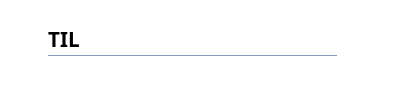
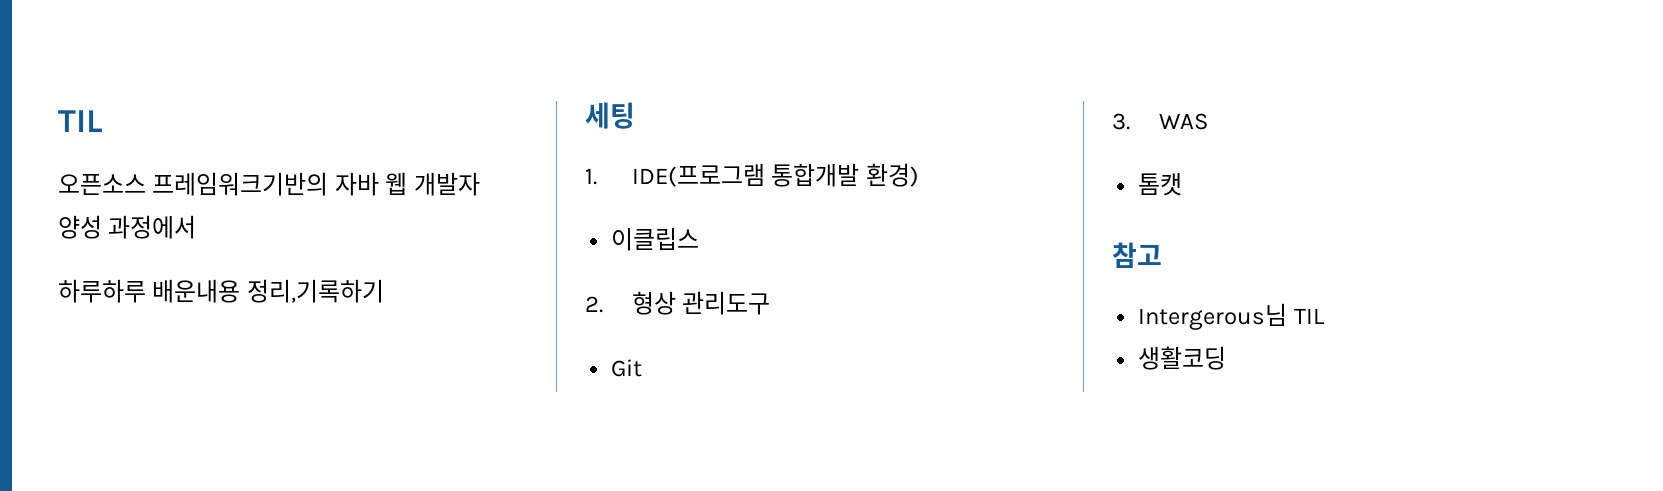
[48,32,80,47] TIL -> [58,110,103,132] [58,172,480,196] [58,215,197,239] [58,279,384,303] [585,102,635,129] [585,163,919,187] [611,227,700,251] [585,291,771,315] [611,359,643,377] [1112,113,1209,130] [1138,173,1183,196] [1112,242,1162,268] [1138,303,1324,330] [1138,346,1227,370] TIL // 오픈소스 프레임워크기반의 자바 웹 개발자 양성 과정에서 // 하루하루 배운내용 정리,기록하기 // 세팅 // 1. IDE(프로그램 통합개발 환경) // 이클립스 // 2. 형상 관리도구 // Git // 3. WAS // 톰캣 // 참고 // Intergerous님 TIL // 생활코딩

